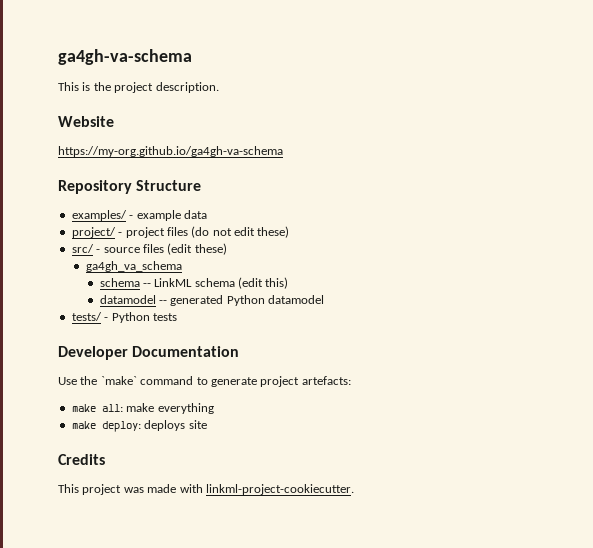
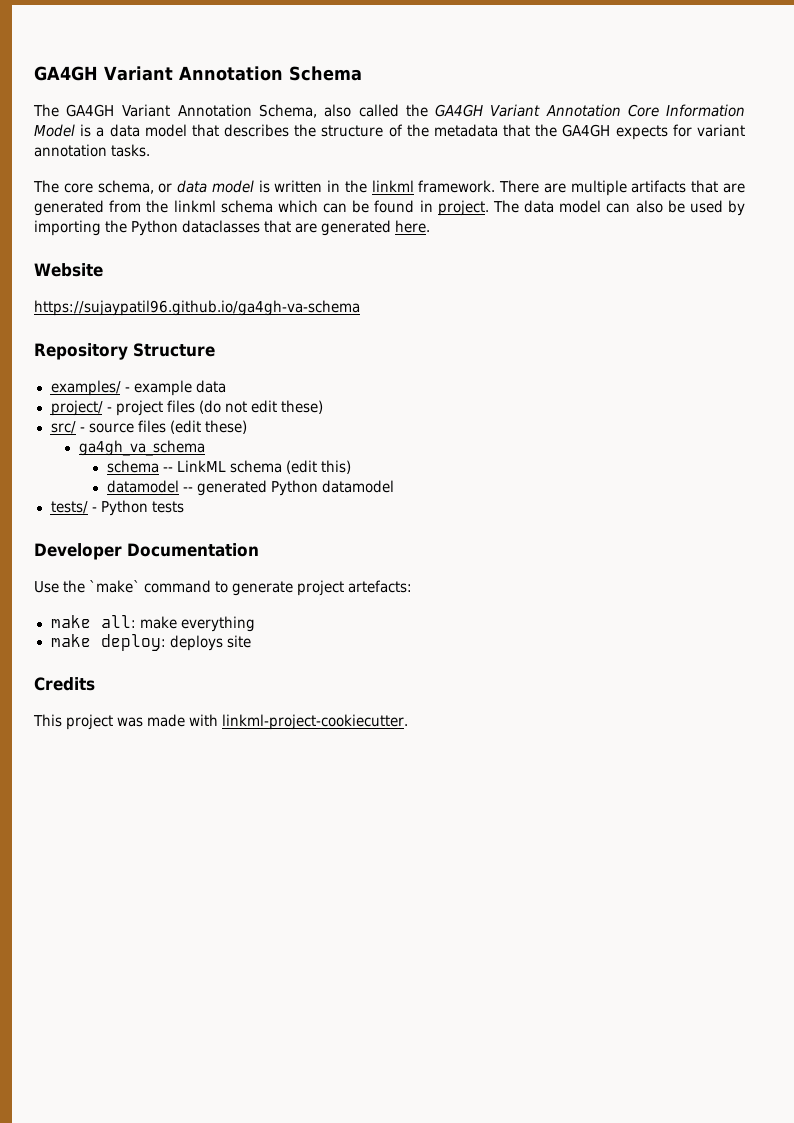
[58,49,192,65] [58,82,219,93] ga4gh-va-schema // This is the project description. -> [34,66,362,81] [33,104,745,118] [34,124,745,140] [34,144,151,157] [33,180,745,196] [34,200,745,216] [34,220,431,236] GA4GH Variant Annotation Schema // The GA4GH Variant Annotation Schema, also called the GA4GH Variant Annotation Core Information Model is a data model that describes the structure of the metadata that the GA4GH expects for variant annotation tasks. // The core schema, or data model is written in the linkml framework. There are multiple artifacts that are generated from the linkml schema which can be found in project. The data model can also be used by importing the Python dataclasses that are generated here.
[58,146,283,157] https://my-org.github.io/ga4gh-va-schema -> [34,300,360,316] https://sujaypatil96.github.io/ga4gh-va-schema

